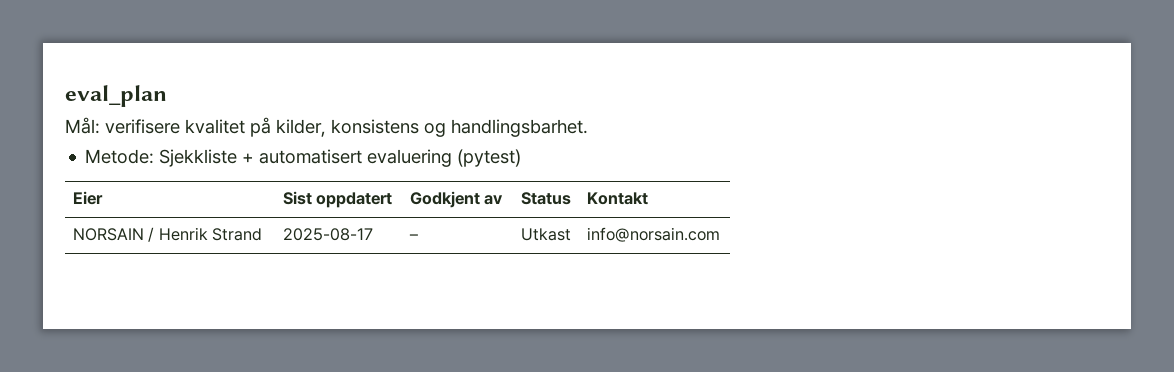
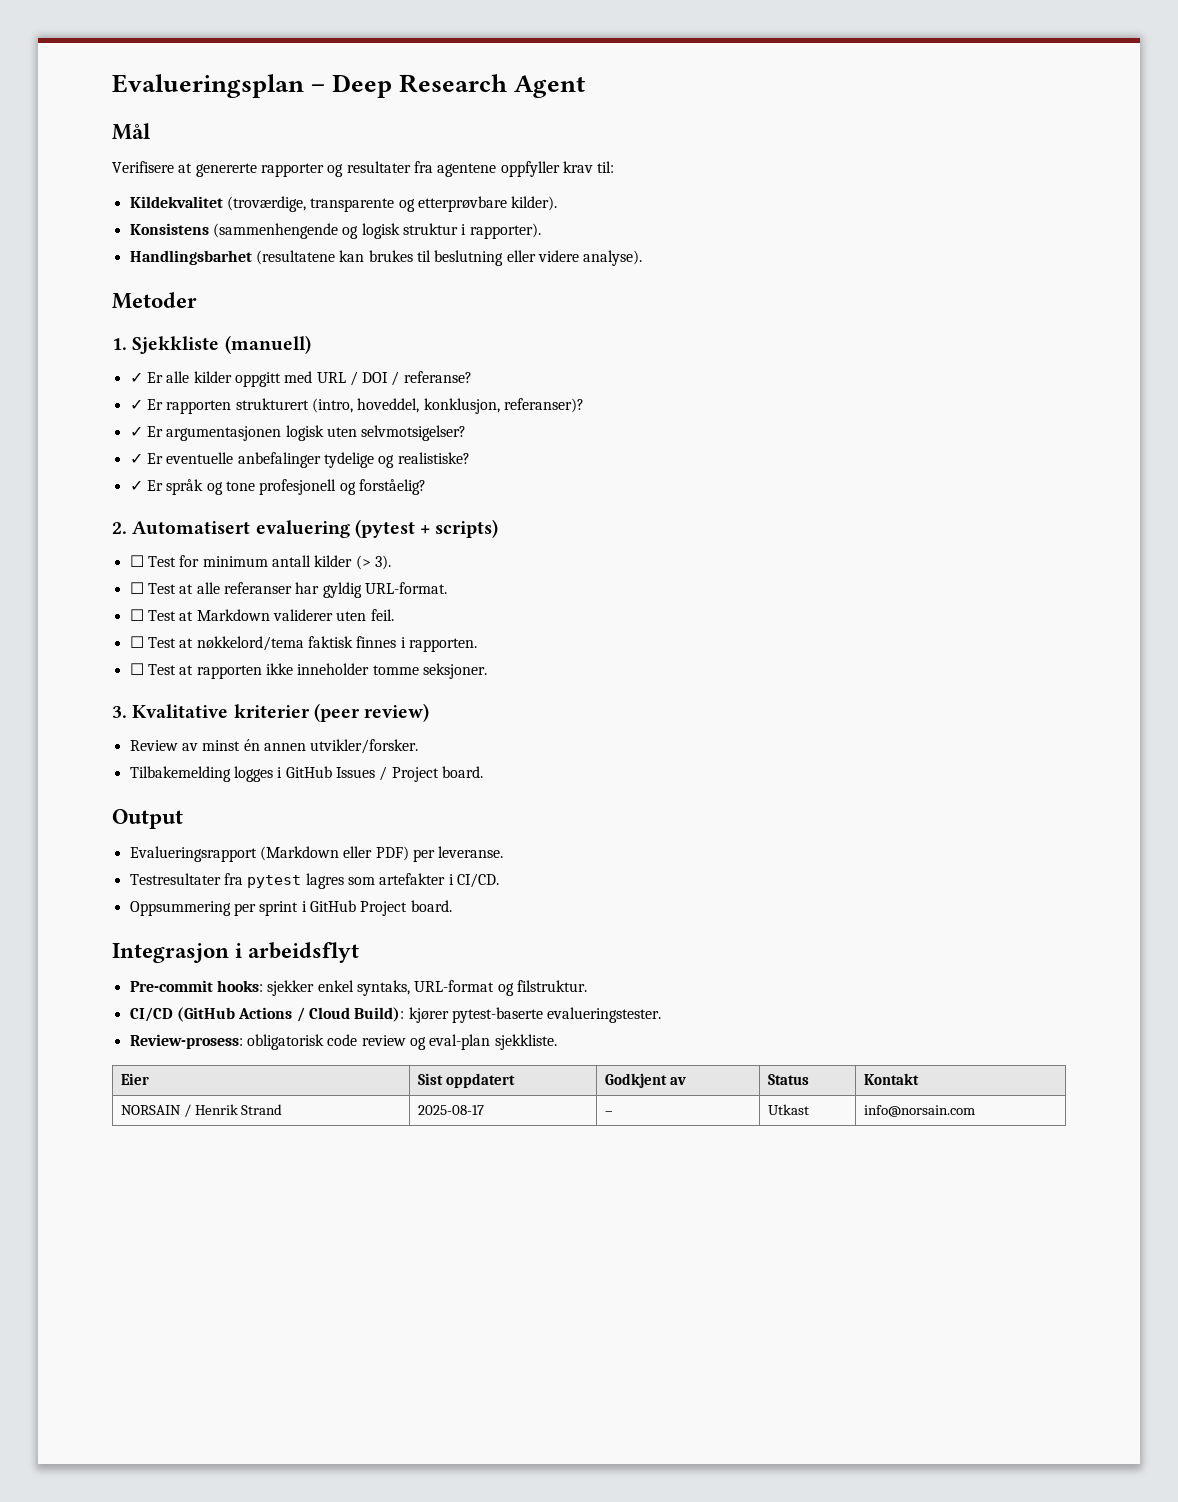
[65,85,167,107] [65,117,588,137] [85,149,522,167] eval_plan // Mål: verifisere kvalitet på kilder, konsistens og handlingsbarhet. // Metode: Sjekkliste + automatisert evaluering (pytest) -> [112,74,586,98] [112,123,151,140] [112,161,615,177] [129,196,558,212] [129,223,541,239] [129,250,643,266] [112,292,197,309] [112,335,311,354] [129,371,472,387] [129,398,584,414] [129,425,467,441] [129,452,470,468] [129,479,426,495] [112,519,499,538] [129,555,391,570] [129,582,447,598] [129,609,394,621] [129,636,477,652] [129,663,487,679] [112,703,430,722] [129,739,419,754] [129,766,483,782] [112,809,183,829] [129,846,504,862] [129,873,499,889] [129,900,452,916] [112,942,360,963] [129,980,587,996] [129,1007,662,1023] [129,1034,557,1050] Evalueringsplan – Deep Research Agent // Mål // Verifisere at genererte rapporter og resultater fra agentene oppfyller krav til: // Kildekvalitet (troværdige, transparente og etterprøvbare kilder). // Konsistens (sammenhengende og logisk struktur i rapporter). // Handlingsbarhet (resultatene kan brukes til beslutning eller videre analyse). // Metoder // 1. Sjekkliste (manuell) // ✓ Er alle kilder oppgitt med URL / DOI / referanse? // ✓ Er rapporten strukturert (intro, hoveddel, konklusjon, referanser)? // ✓ Er argumentasjonen logisk uten selvmotsigelser? // ✓ Er eventuelle anbefalinger tydelige og realistiske? // ✓ Er språk og tone profesjonell og forståelig? // 2. Automatisert evaluering (pytest + scripts) // ☐ Test for minimum antall kilder (> 3). // ☐ Test at alle referanser har gyldig URL-format. // ☐ Test at Markdown validerer uten feil. // ☐ Test at nøkkelord/tema faktisk finnes i rapporten. // ☐ Test at rapporten ikke inneholder tomme seksjoner. // 3. Kvalitative kriterier (peer review) // Review av minst én annen utvikler/forsker. // Tilbakemelding logges i GitHub Issues / Project board. // Output // Evalueringsrapport (Markdown eller PDF) per leveranse. // Testresultater fra pytest lagres som artefakter i CI/CD. // Oppsummering per sprint i GitHub Project board. // Integrasjon i arbeidsflyt // Pre-commit hooks: sjekker enkel syntaks, URL-format og filstruktur. // CI/CD (GitHub Actions / Cloud Build): kjører pytest-baserte evalueringstester. // Review-prosess: obligatorisk code review og eval-plan sjekkliste.

